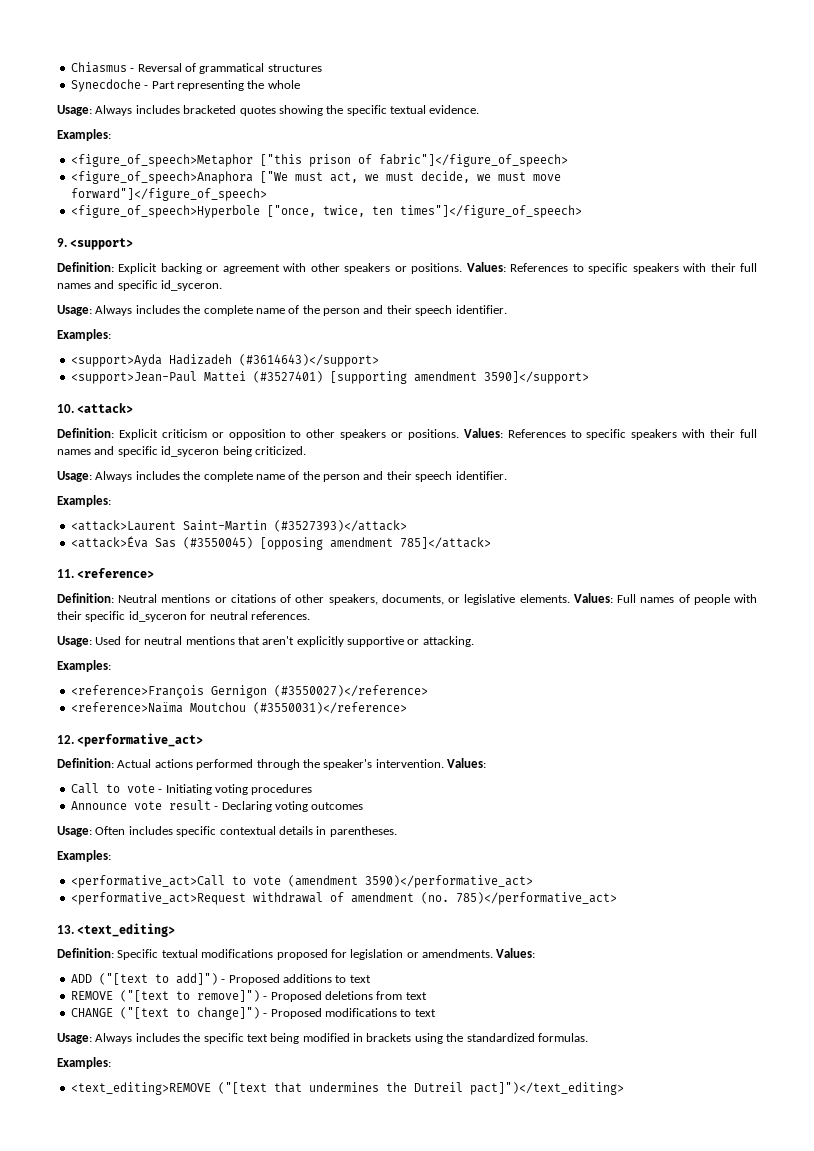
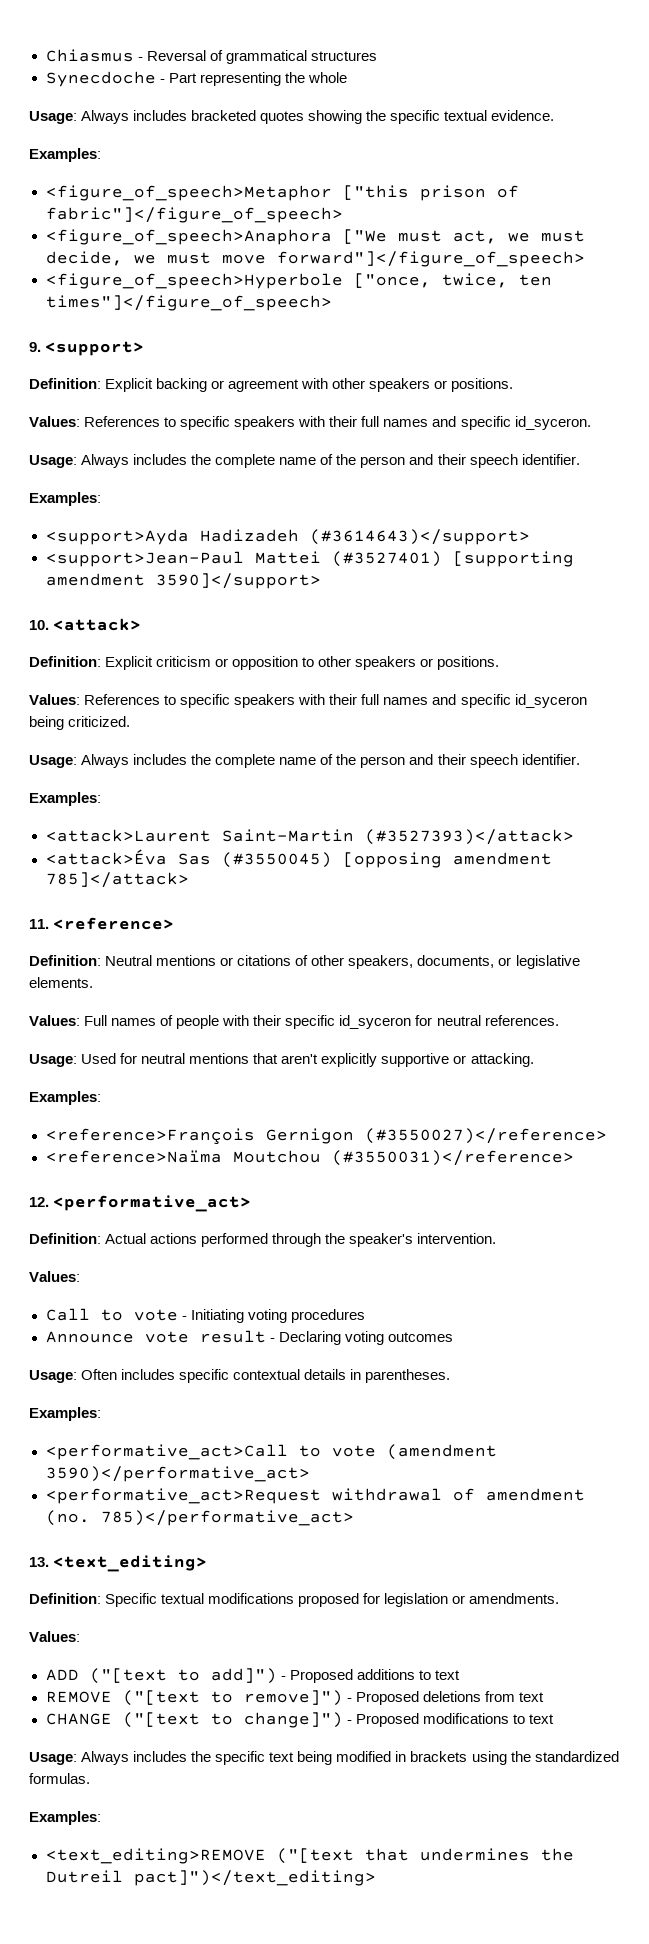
(463, 268) none -> (514, 385) //
(459, 434) none -> (500, 663) //
(570, 598) none -> (93, 982) //
(444, 763) none -> (497, 1238) //
(493, 953) none -> (560, 1598) //

